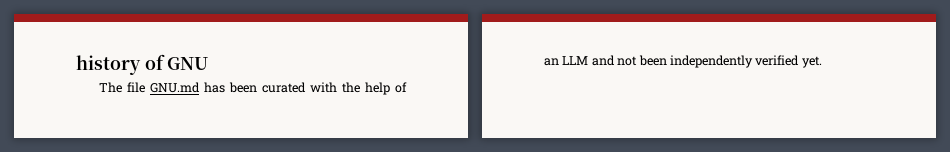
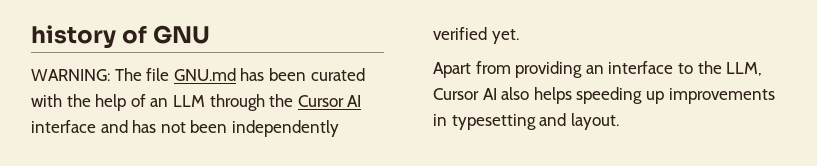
(209, 63) none -> [31,69,110,81] WARNING:
[591,55,615,66] and -> [209,94,362,111] [31,120,157,133] through the Cursor AI interface and has
(822, 62) none -> [433,61,763,78] [433,87,775,104] [433,113,619,130] // Apart from providing an interface to the LLM, Cursor AI also helps speeding up improvements in typesetting and layout.

